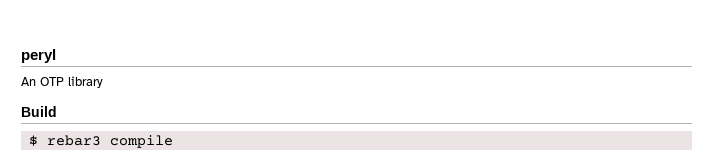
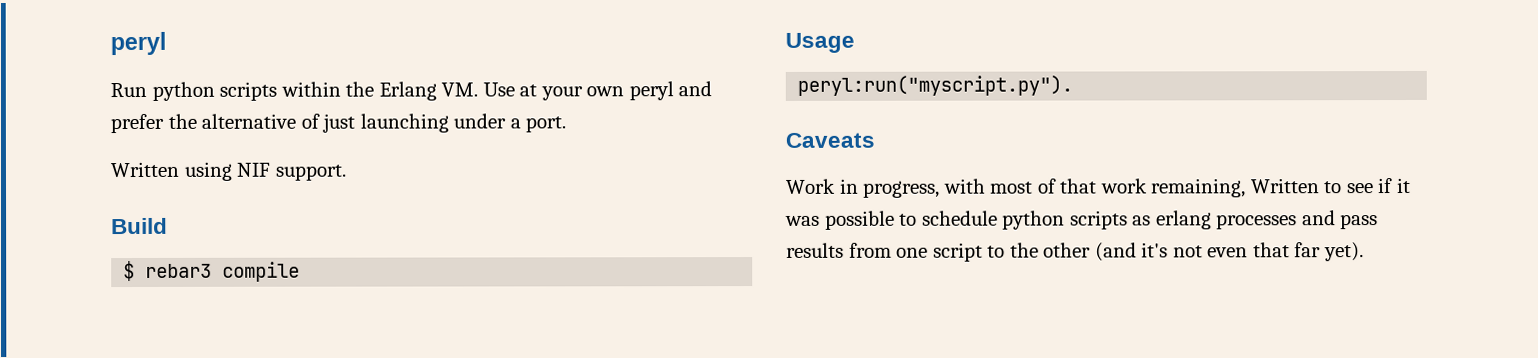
[21,76,103,88] [21,106,57,117] [28,135,173,148] An OTP library // Build // $ rebar3 compile -> [110,81,713,101] [110,113,567,134] [110,161,347,181] [111,217,168,235] [123,260,301,282] [785,32,855,53] [797,75,1074,96] [785,132,875,148] [785,177,1411,198] [785,210,1379,230] [786,242,1364,262] Run python scripts within the Erlang VM. Use at your own peryl and prefer the alternative of just launching under a port. // Written using NIF support. // Build // $ rebar3 compile // Usage // peryl:run("myscript.py"). // Caveats // Work in progress, with most of that work remaining, Written to see if it was possible to schedule python scripts as erlang processes and pass results from one script to the other (and it's not even that far yet).

